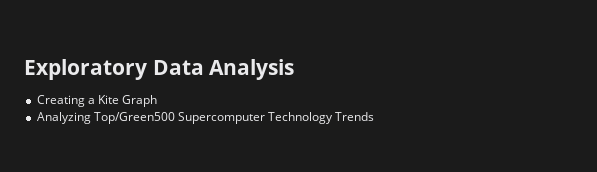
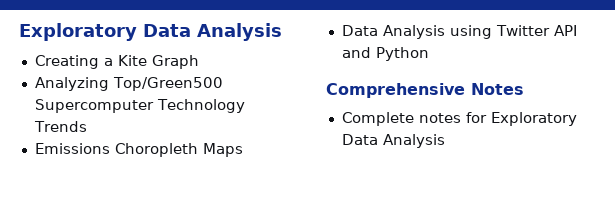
(375, 116) none -> [34,143,243,157] [341,25,577,39] [341,47,429,61] [326,83,524,98] [341,112,577,126] [341,134,445,148] // Emissions Choropleth Maps // Data Analysis using Twitter API and Python // Comprehensive Notes // Complete notes for Exploratory Data Analysis

